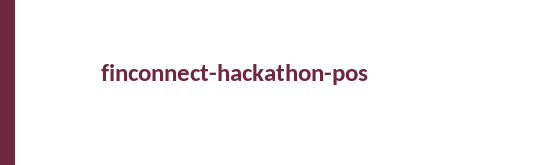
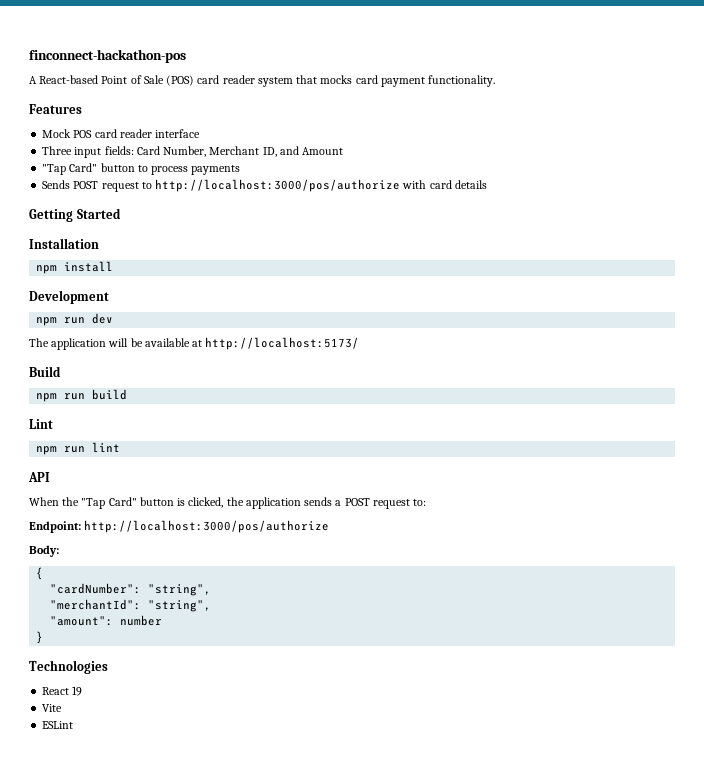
(368, 74) none -> [29,75,496,87] [29,104,82,114] [42,129,201,138] [42,146,344,158] [42,163,241,175] [42,179,487,192] [29,208,121,222] [29,238,99,249] [36,261,114,274] [29,290,109,304] [36,313,114,326] [29,337,360,350] [29,366,61,377] [36,389,128,402] [29,419,53,429] [36,442,121,455] [28,472,50,482] [29,497,427,509] [29,520,330,533] [29,545,59,557] [36,567,44,580] [50,583,212,596] [50,599,212,612] [50,615,163,626] [36,631,44,644] [29,660,108,674] [42,686,83,696] [42,704,63,712] [42,721,74,729] // A React-based Point of Sale (POS) card reader system that mocks card payment functionality. // Features // Mock POS card reader interface // Three input fields: Card Number, Merchant ID, and Amount // "Tap Card" button to process payments // Sends POST request to http://localhost:3000/pos/authorize with card details // Getting Started // Installation // npm install // Development // npm run dev // The application will be available at http://localhost:5173/ // Build // npm run build // Lint // npm run lint // API // When the "Tap Card" button is clicked, the application sends a POST request to: // Endpoint: http://localhost:3000/pos/authorize // Body: // { // "cardNumber": "string", // "merchantId": "string", // "amount": number // } // Technologies // React 19 // Vite // ESLint

